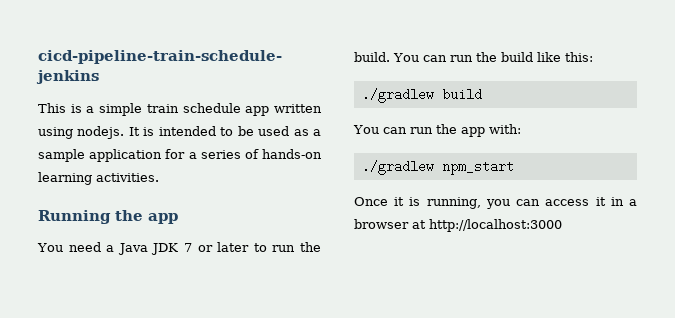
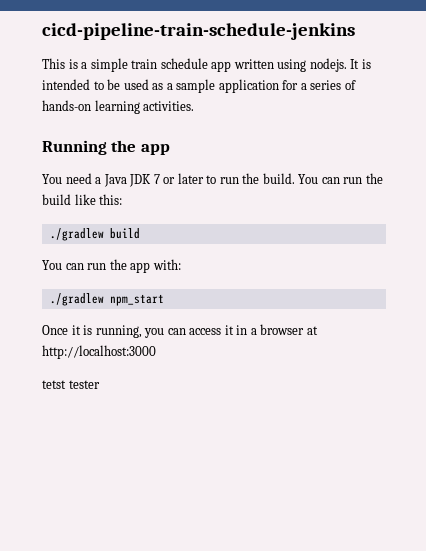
(562, 225) none -> [42,380,100,389] // tetst tester

